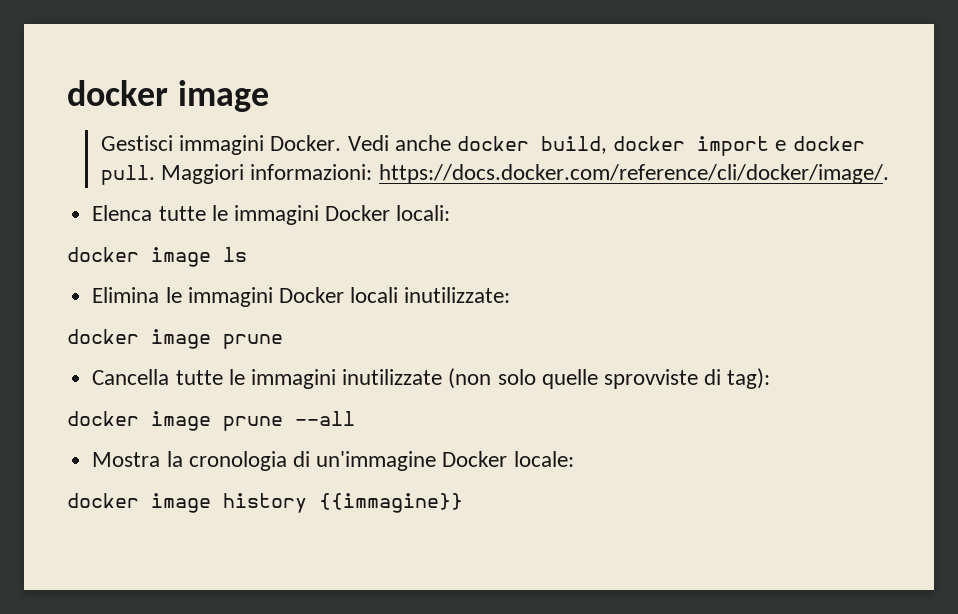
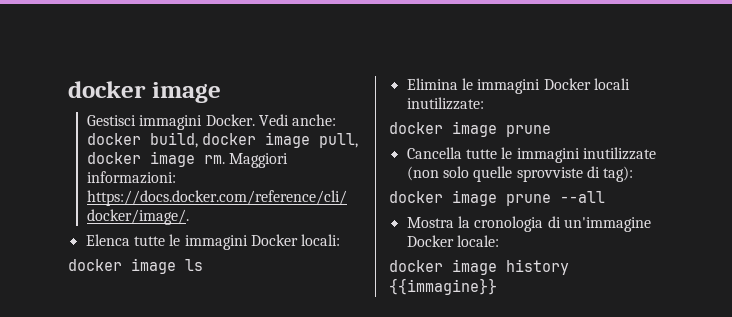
[394,135,451,151] anche -> [292,114,337,126] anche:
[697,136,865,156] [100,165,155,185] import e docker pull. -> [265,132,359,148] [86,151,225,167] image pull, docker image rm.

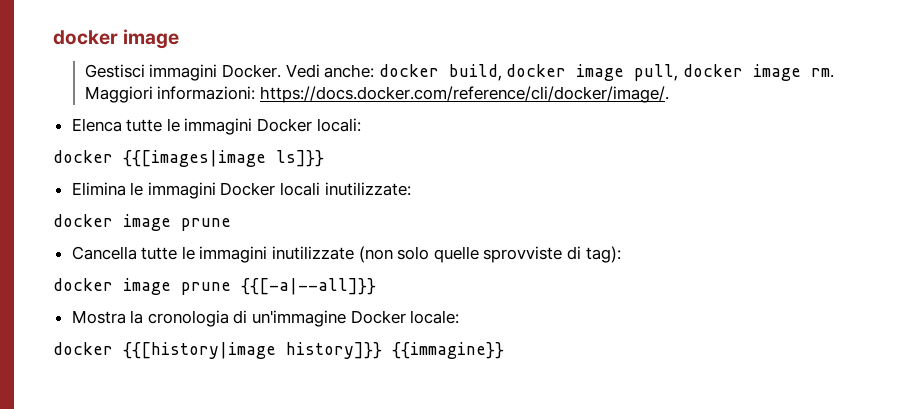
[131,258,203,274] image ls -> [123,150,324,167] {{[images|image ls]}}
[560,191,605,203] --all -> [241,278,376,295] {{[-a|--all]}}
[452,259,569,275] image history -> [123,342,382,359] {{[history|image history]}}

